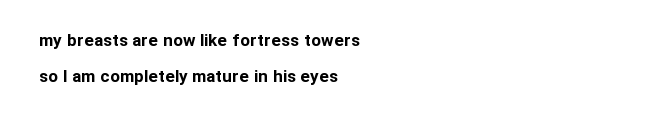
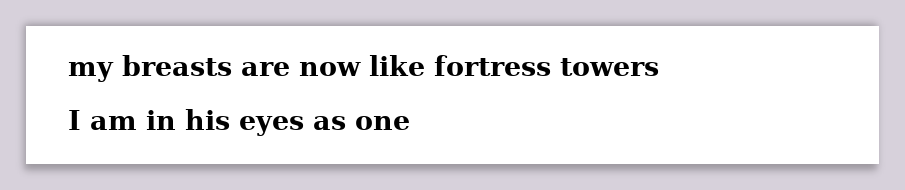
[39,73,58,82] so -> (659, 67) none
[99,70,250,85] completely mature -> (137, 123) none
(339, 79) none -> [313,116,410,130] as one

